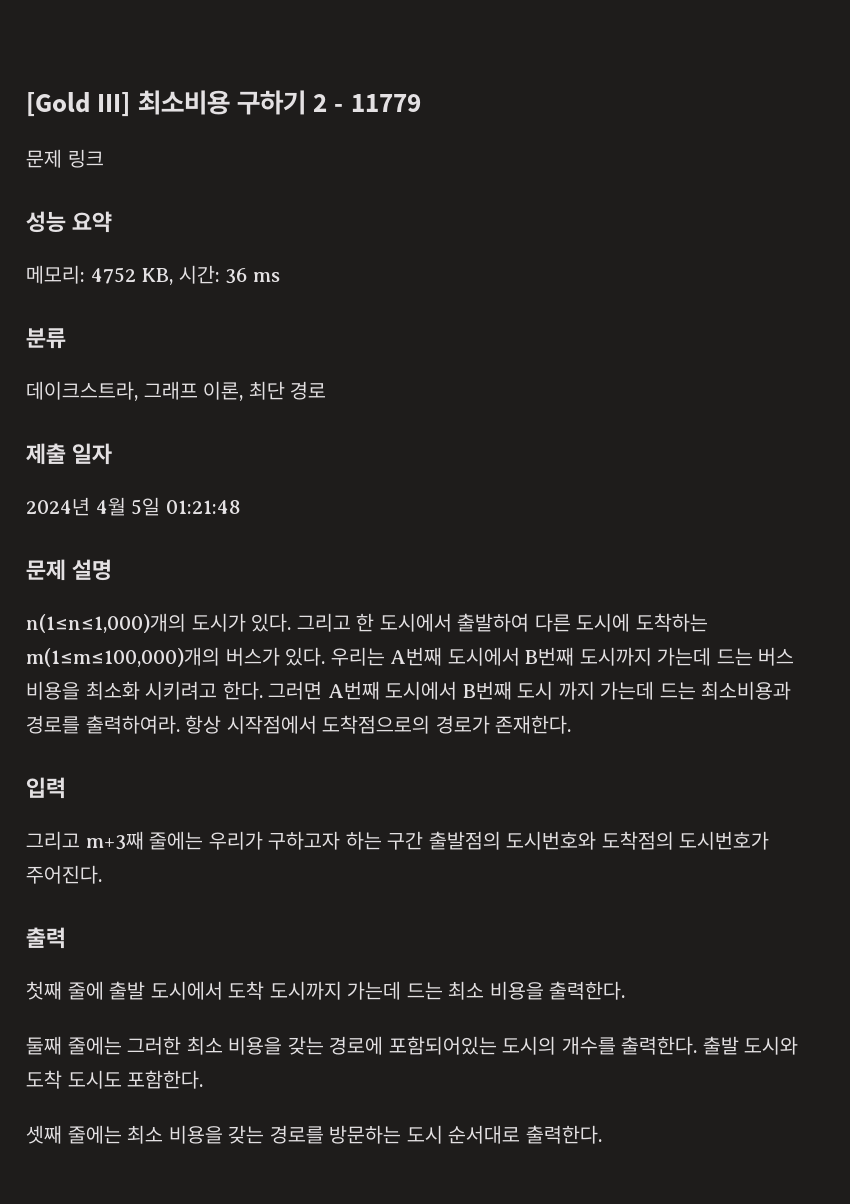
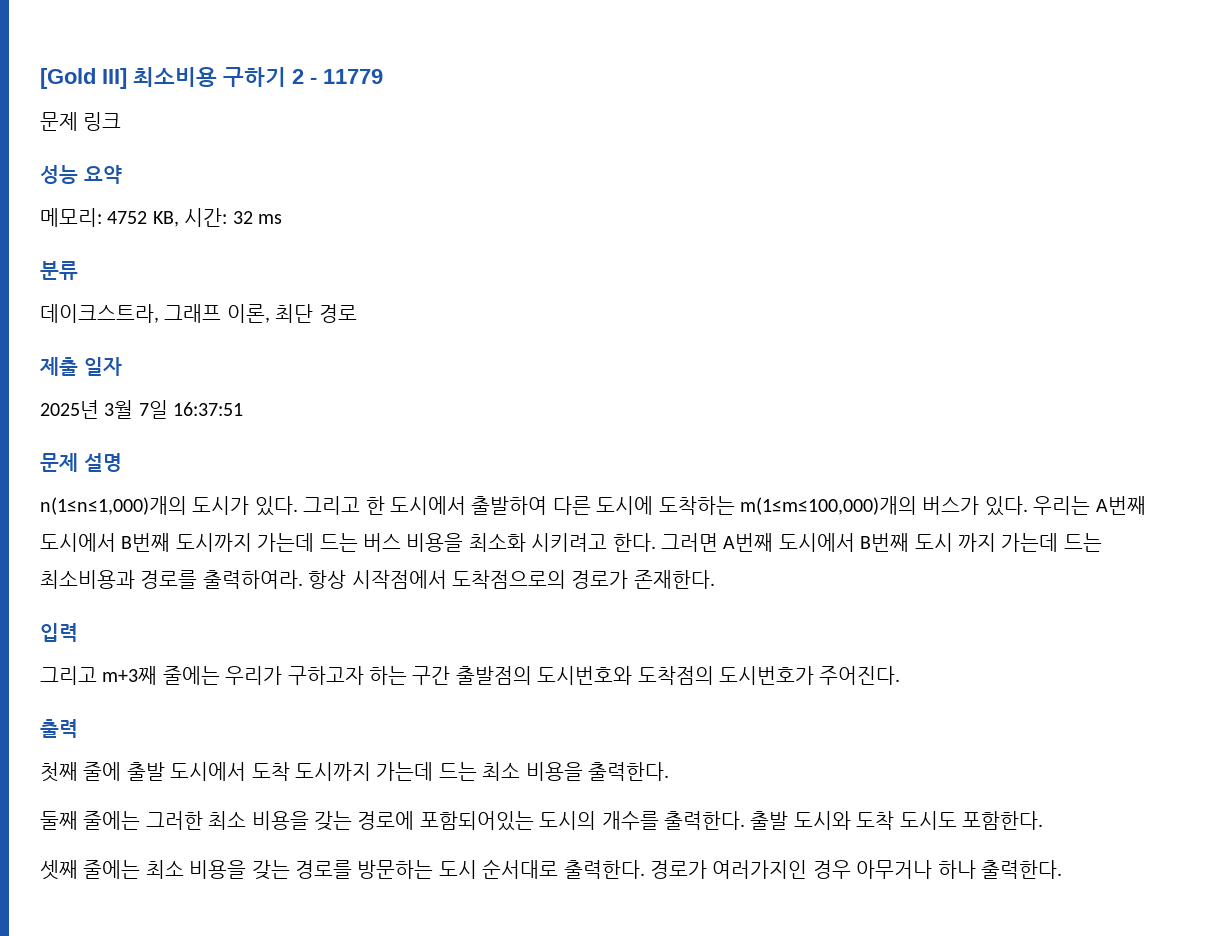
[225,268,248,284] 36 -> [232,211,253,224] 32
[26,497,241,516] 2024년 4월 5일 01:21:48 -> [40,400,244,419] 2025년 3월 7일 16:37:51
(602, 1134) none -> [649,860,1062,879] 경로가 여러가지인 경우 아무거나 하나 출력한다.

